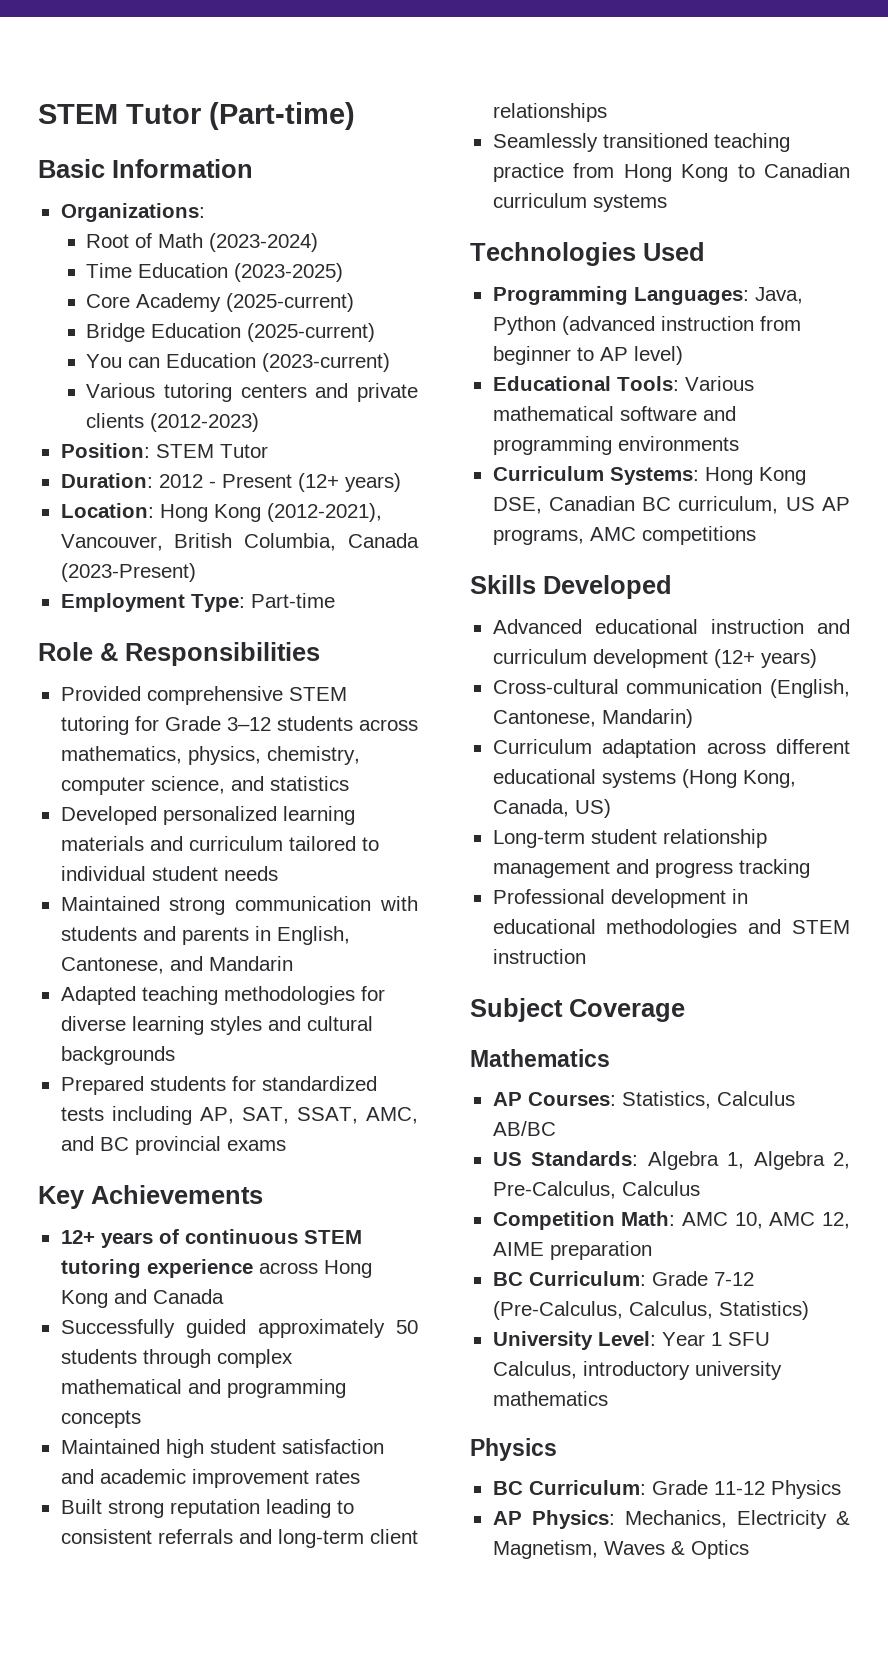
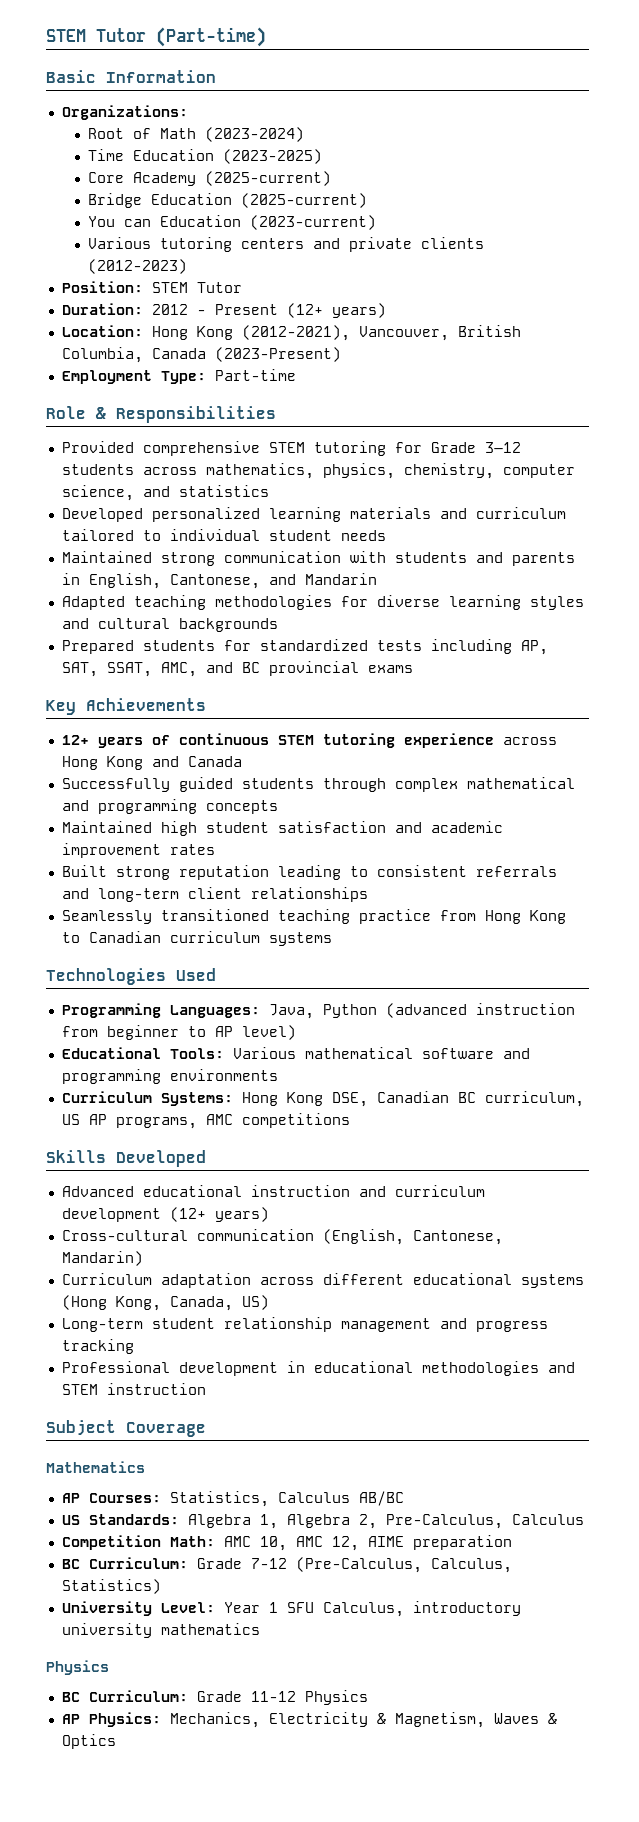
[257,1319,418,1338] approximately 50 -> (233, 784) none

